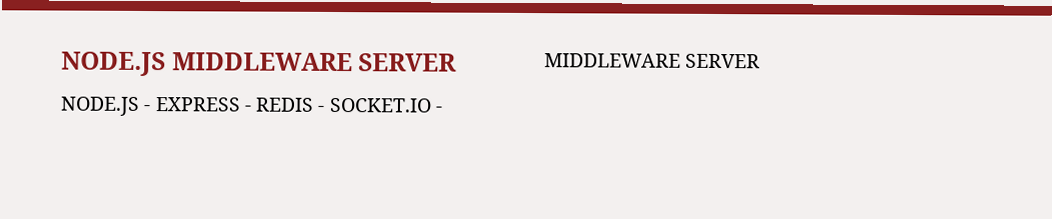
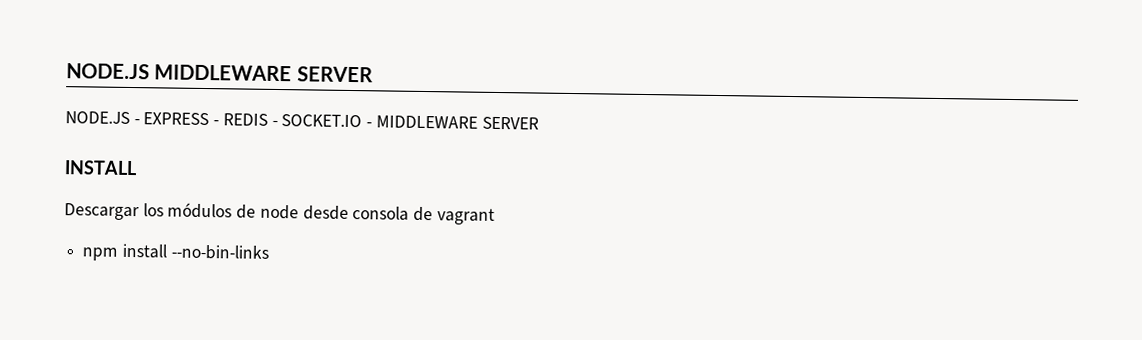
(761, 61) none -> [64,160,138,176] [64,202,495,225] [82,243,269,261] // INSTALL // Descargar los módulos de node desde consola de vagrant // npm install --no-bin-links

